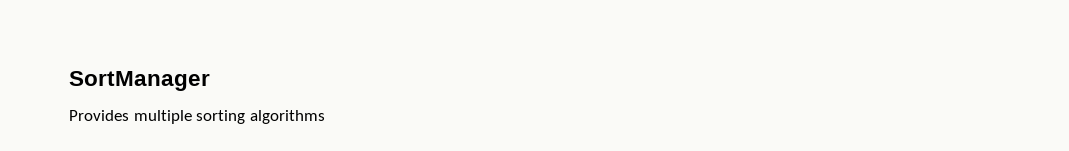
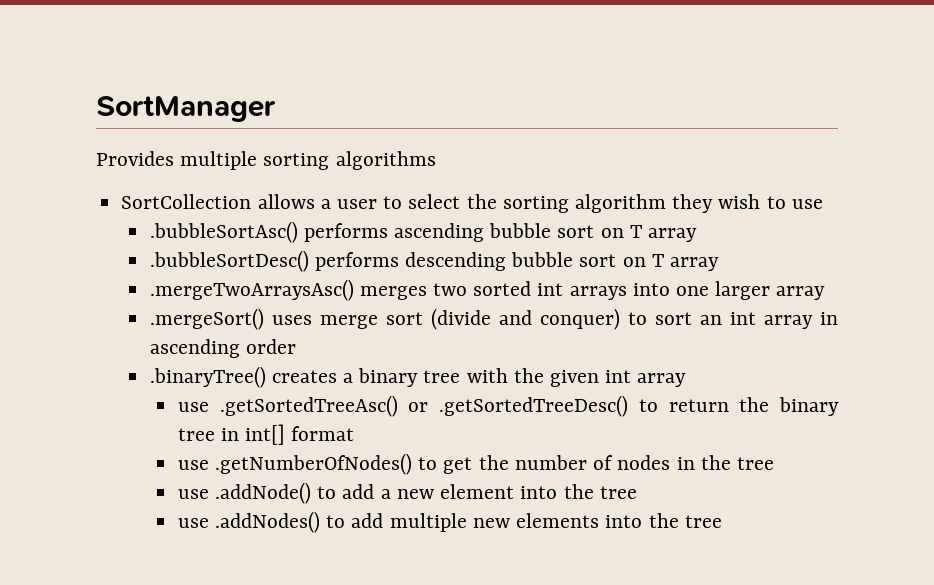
(325, 117) none -> [121,194,823,213] [149,221,698,243] [149,250,720,272] [149,279,826,301] [149,308,838,330] [149,339,296,358] [149,366,687,388] [177,395,839,417] [177,424,355,445] [177,453,774,475] [177,482,637,504] [177,511,722,533] // SortCollection allows a user to select the sorting algorithm they wish to use // .bubbleSortAsc() performs ascending bubble sort on T array // .bubbleSortDesc() performs descending bubble sort on T array // .mergeTwoArraysAsc() merges two sorted int arrays into one larger array // .mergeSort() uses merge sort (divide and conquer) to sort an int array in ascending order // .binaryTree() creates a binary tree with the given int array // use .getSortedTreeAsc() or .getSortedTreeDesc() to return the binary tree in int[] format // use .getNumberOfNodes() to get the number of nodes in the tree // use .addNode() to add a new element into the tree // use .addNodes() to add multiple new elements into the tree

